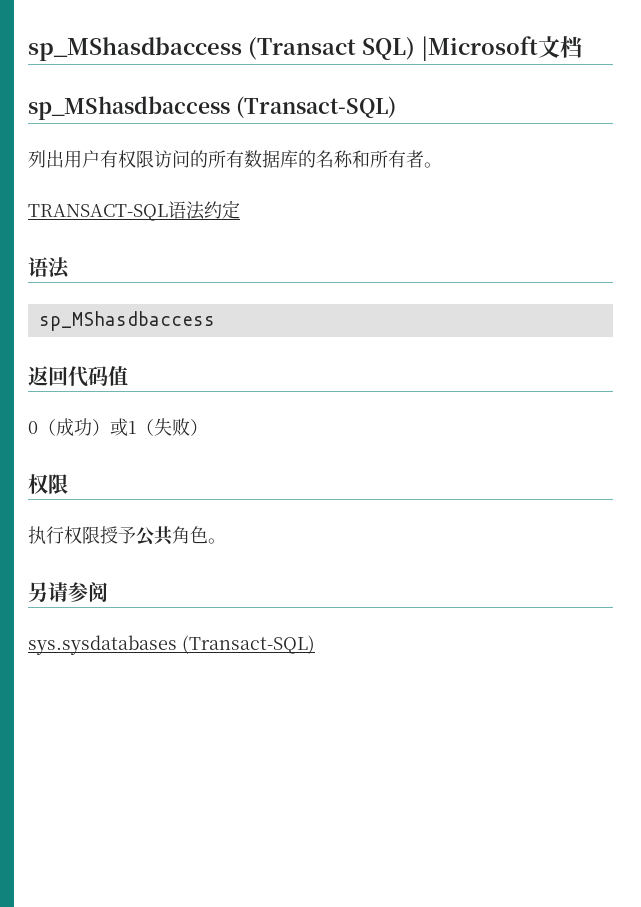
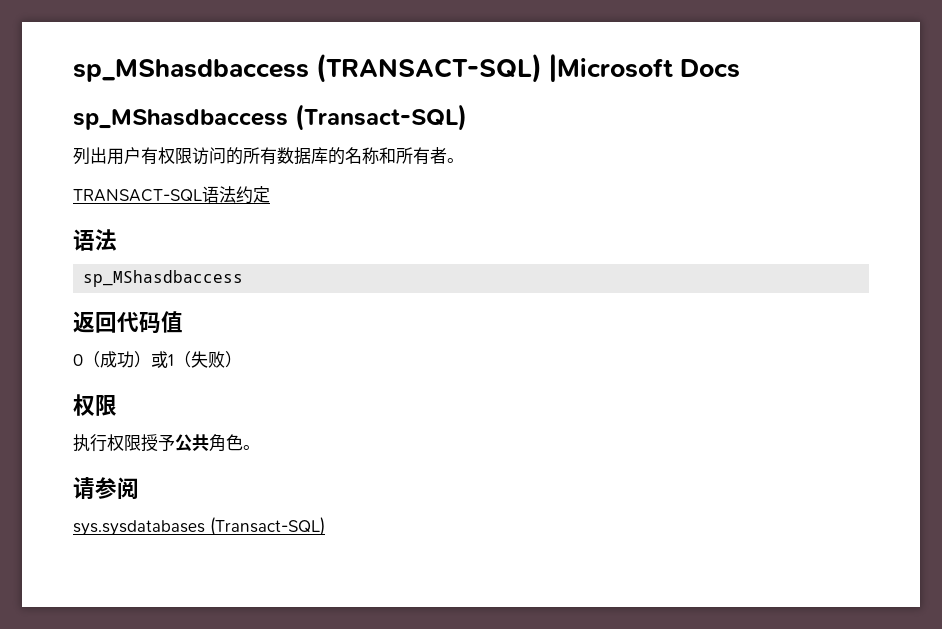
[28,36,582,61] sp_MShasdbaccess (Transact SQL) |Microsoft文档 -> [73,53,741,83] sp_MShasdbaccess (TRANSACT-SQL) |Microsoft Docs
[28,582,48,602] 另 -> (260, 447) none

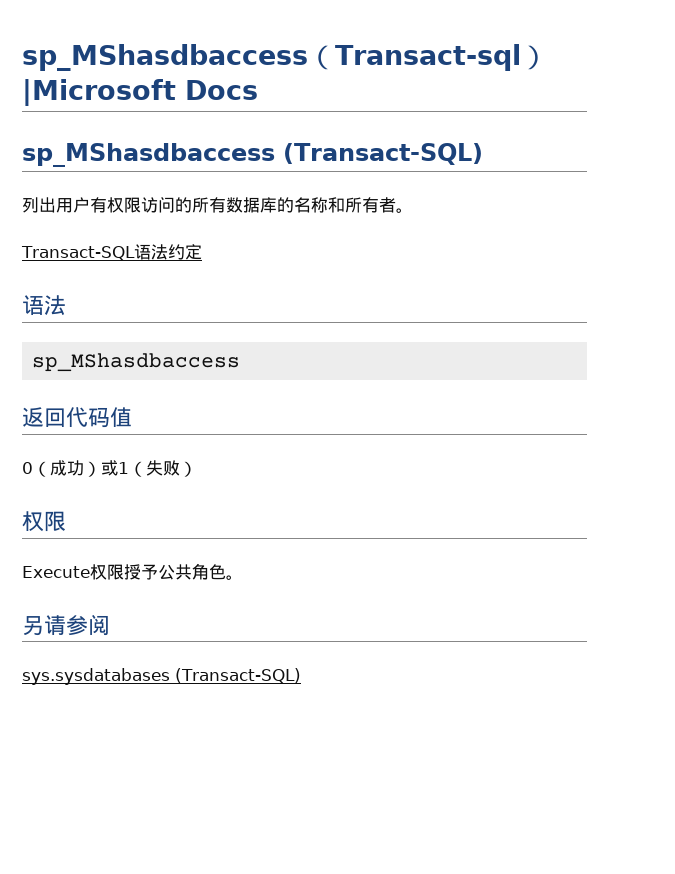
[73,53,543,83] sp_MShasdbaccess (TRANSACT-SQL) -> [22,44,548,71] sp_MShasdbaccess（Transact-sql）
[73,189,202,202] TRANSACT-SQL -> [21,246,135,260] Transact-SQL
[73,434,107,452] 执行 -> [22,566,90,578] Execute
(260, 447) none -> [22,616,44,636] 另

